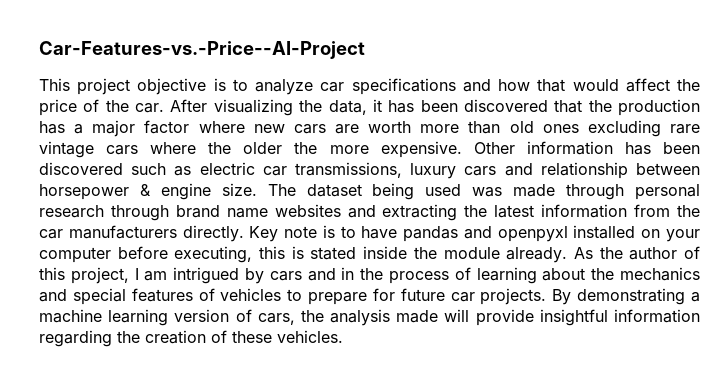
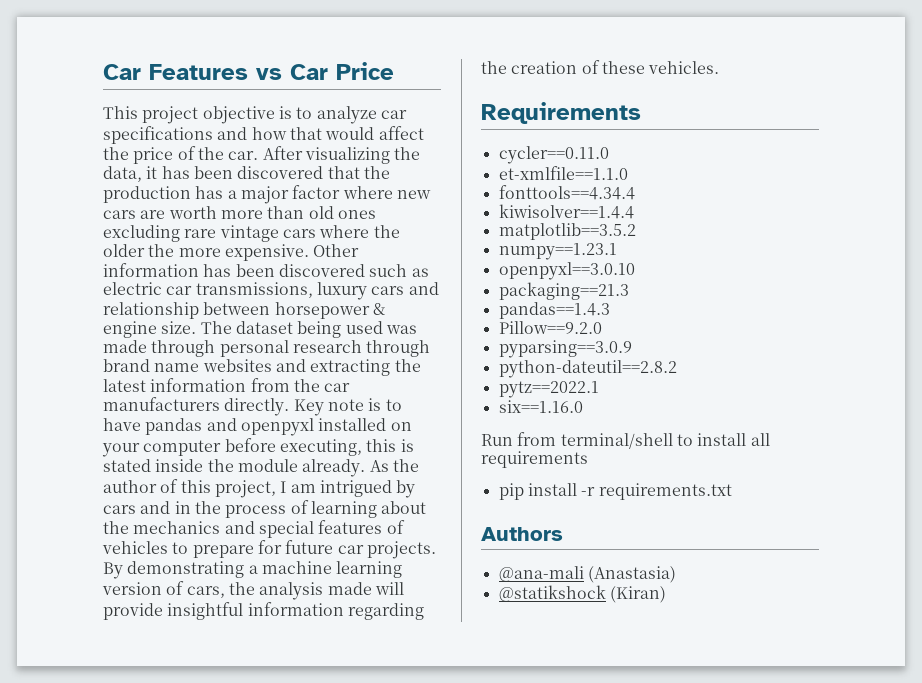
[39,41,365,59] Car-Features-vs.-Price--AI-Project -> [103,62,394,80] Car Features vs Car Price
(343, 336) none -> [481,102,641,124] [498,146,609,164] [498,166,628,180] [498,185,635,200] [498,204,634,219] [498,223,636,240] [498,243,617,260] [498,262,635,280] [498,282,629,300] [498,302,610,319] [498,321,602,334] [498,340,632,358] [498,360,677,378] [498,381,599,398] [498,400,583,413] [481,432,770,449] [481,451,588,468] [498,483,732,500] [481,527,563,541] [498,566,676,583] [498,585,666,603] // Requirements // cycler==0.11.0 // et-xmlfile==1.1.0 // fonttools==4.34.4 // kiwisolver==1.4.4 // matplotlib==3.5.2 // numpy==1.23.1 // openpyxl==3.0.10 // packaging==21.3 // pandas==1.4.3 // Pillow==9.2.0 // pyparsing==3.0.9 // python-dateutil==2.8.2 // pytz==2022.1 // six==1.16.0 // Run from terminal/shell to install all requirements // pip install -r requirements.txt // Authors // @ana-mali (Anastasia) // @statikshock (Kiran)

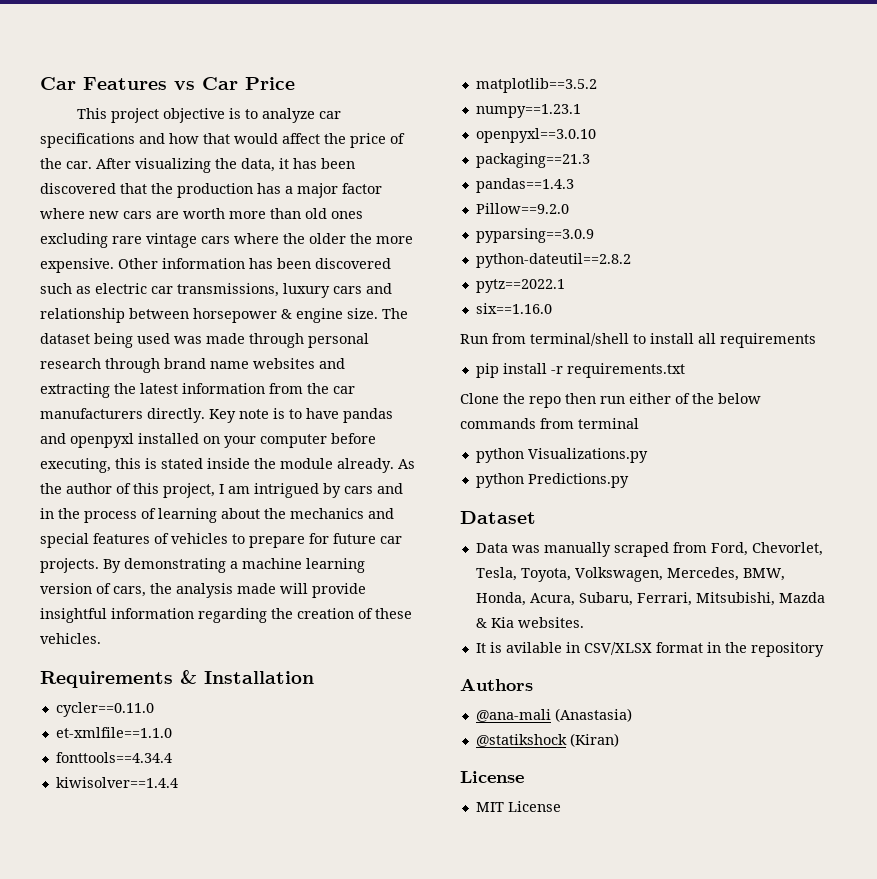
(641, 113) none -> [180,670,314,684] & Installation
(732, 491) none -> [460,393,761,408] [460,418,639,429] [475,448,648,463] [475,473,629,488] [460,511,536,524] [475,542,823,557] [475,567,785,582] [475,592,825,606] [475,617,584,628] [475,642,824,657] // Clone the repo then run either of the below commands from terminal // python Visualizations.py // python Predictions.py // Dataset // Data was manually scraped from Ford, Chevorlet, Tesla, Toyota, Volkswagen, Mercedes, BMW, Honda, Acura, Subaru, Ferrari, Mitsubishi, Mazda & Kia websites. // It is avilable in CSV/XLSX format in the repository
(666, 594) none -> [460,771,524,783] [475,801,561,812] // License // MIT License

